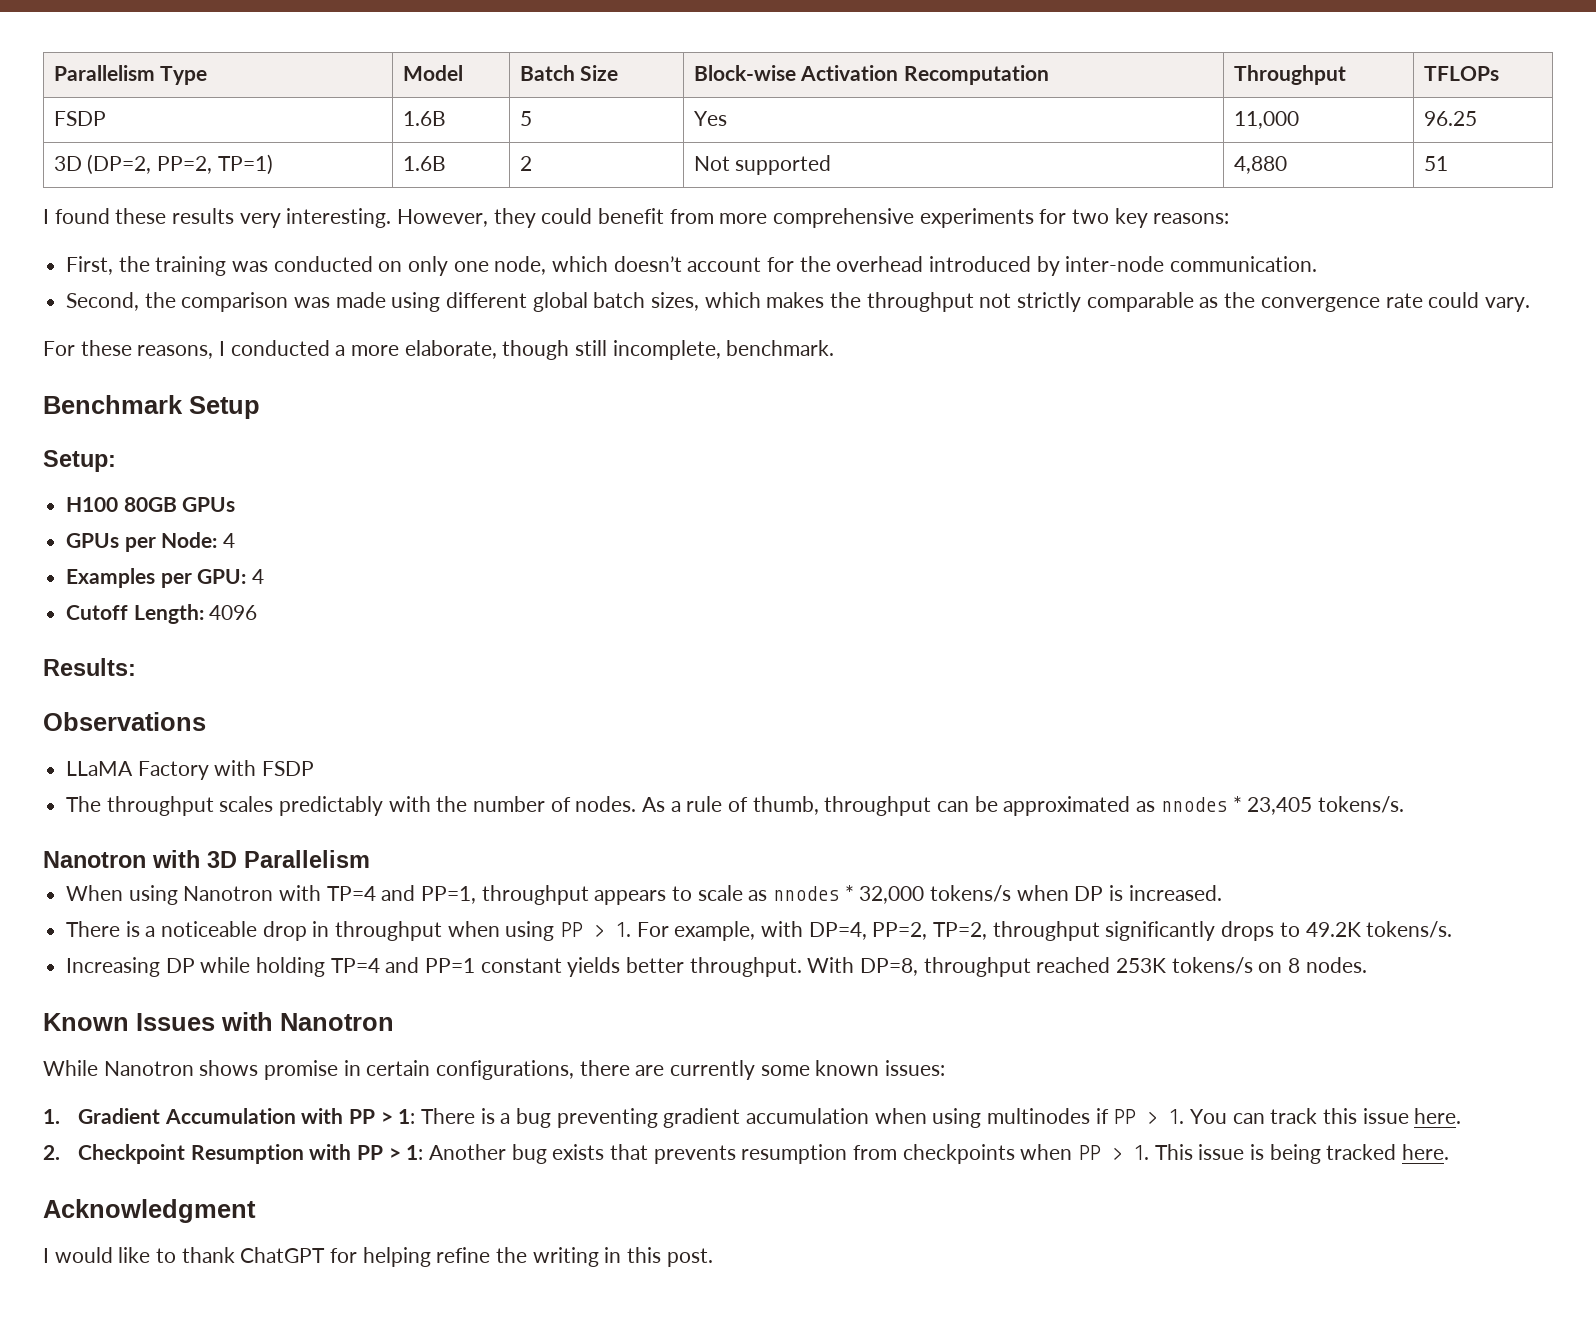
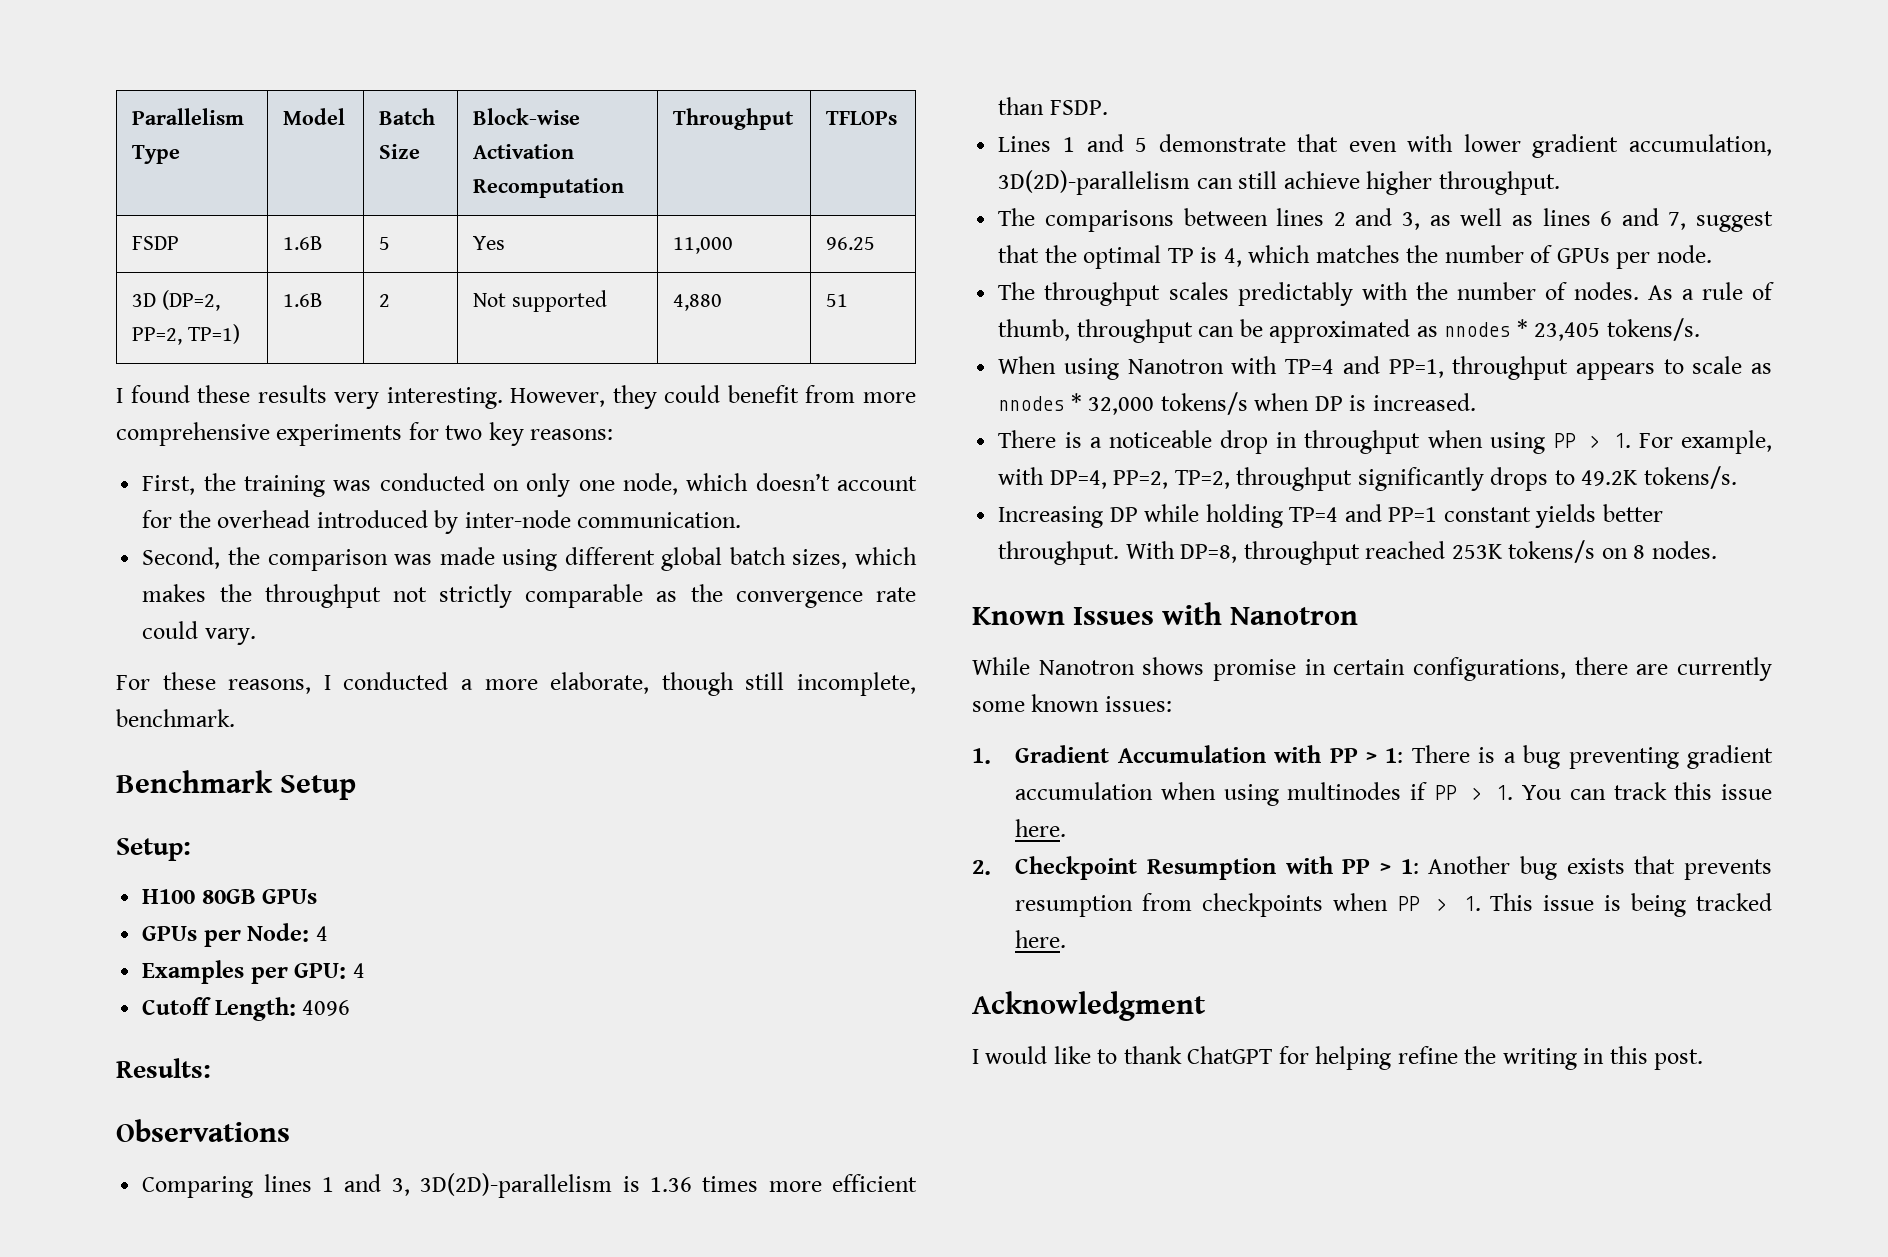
[66,760,315,780] LLaMA Factory with FSDP -> [142,1173,917,1198] [998,97,1108,115] [998,134,1772,158] [998,170,1560,195] [998,208,1774,232] [998,245,1712,269] Comparing lines 1 and 3, 3D(2D)-parallelism is 1.36 times more efficient than FSDP. // Lines 1 and 5 demonstrate that even with lower gradient accumulation, 3D(2D)-parallelism can still achieve higher throughput. // The comparisons between lines 2 and 3, as well as lines 6 and 7, suggest that the optimal TP is 4, which matches the number of GPUs per node.
[43,850,370,868] // Nanotron with 3D Parallelism -> (1700, 329) none

